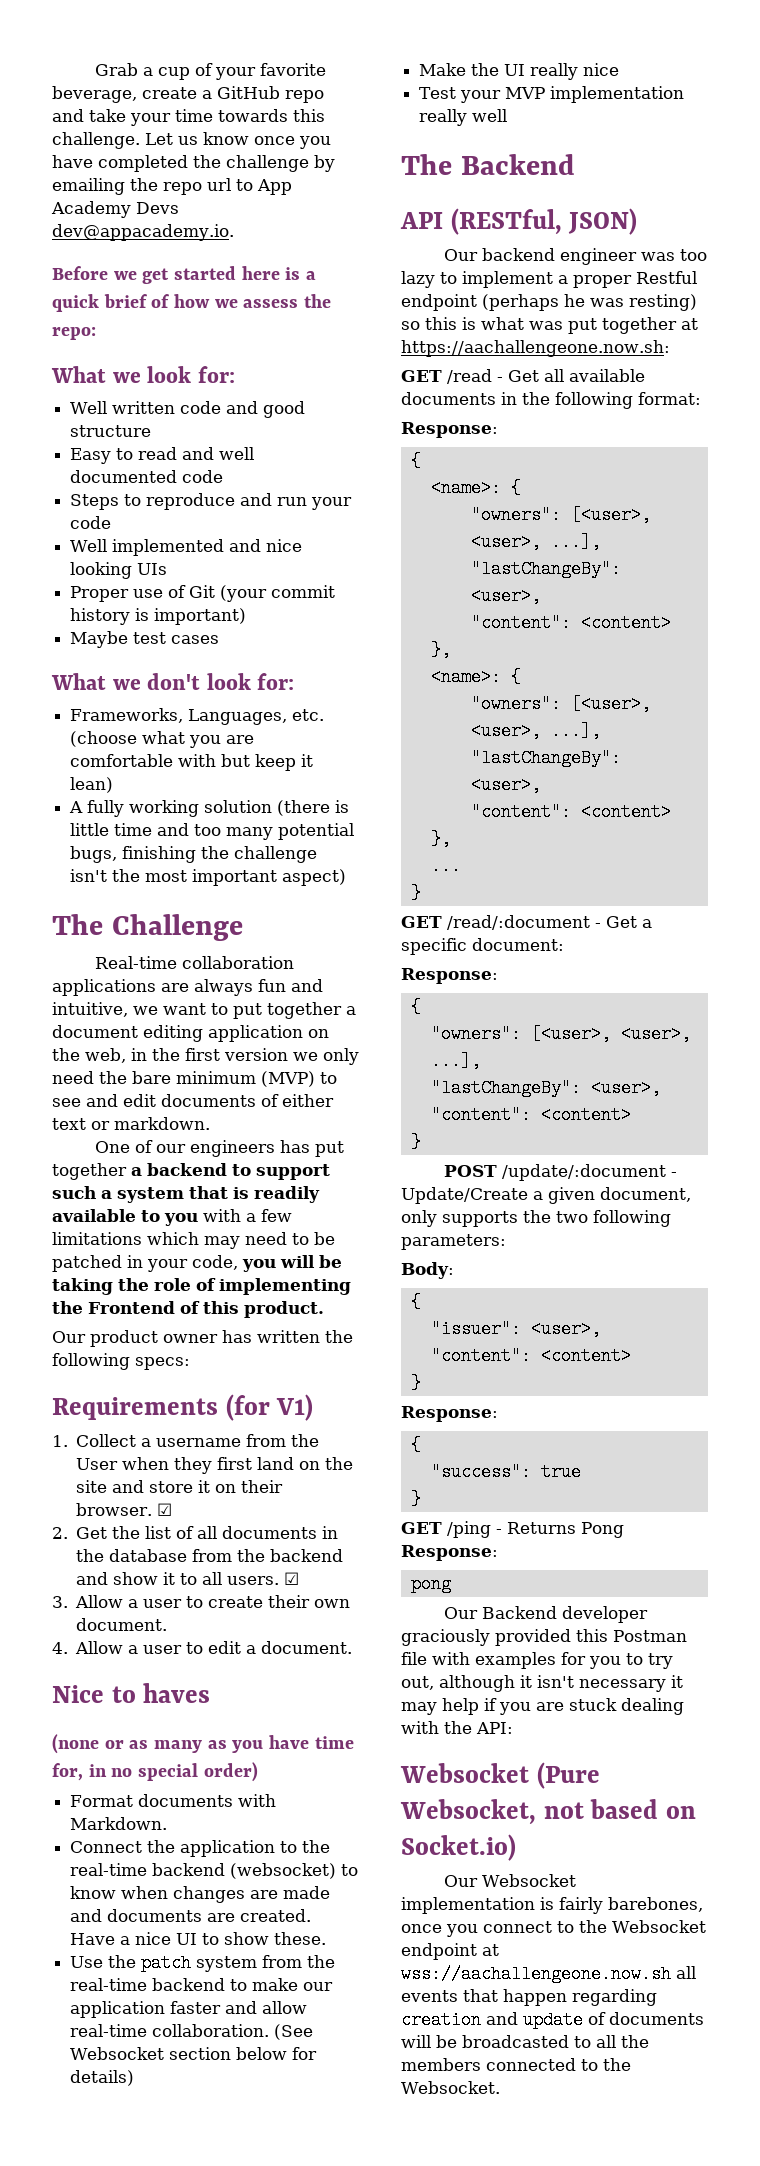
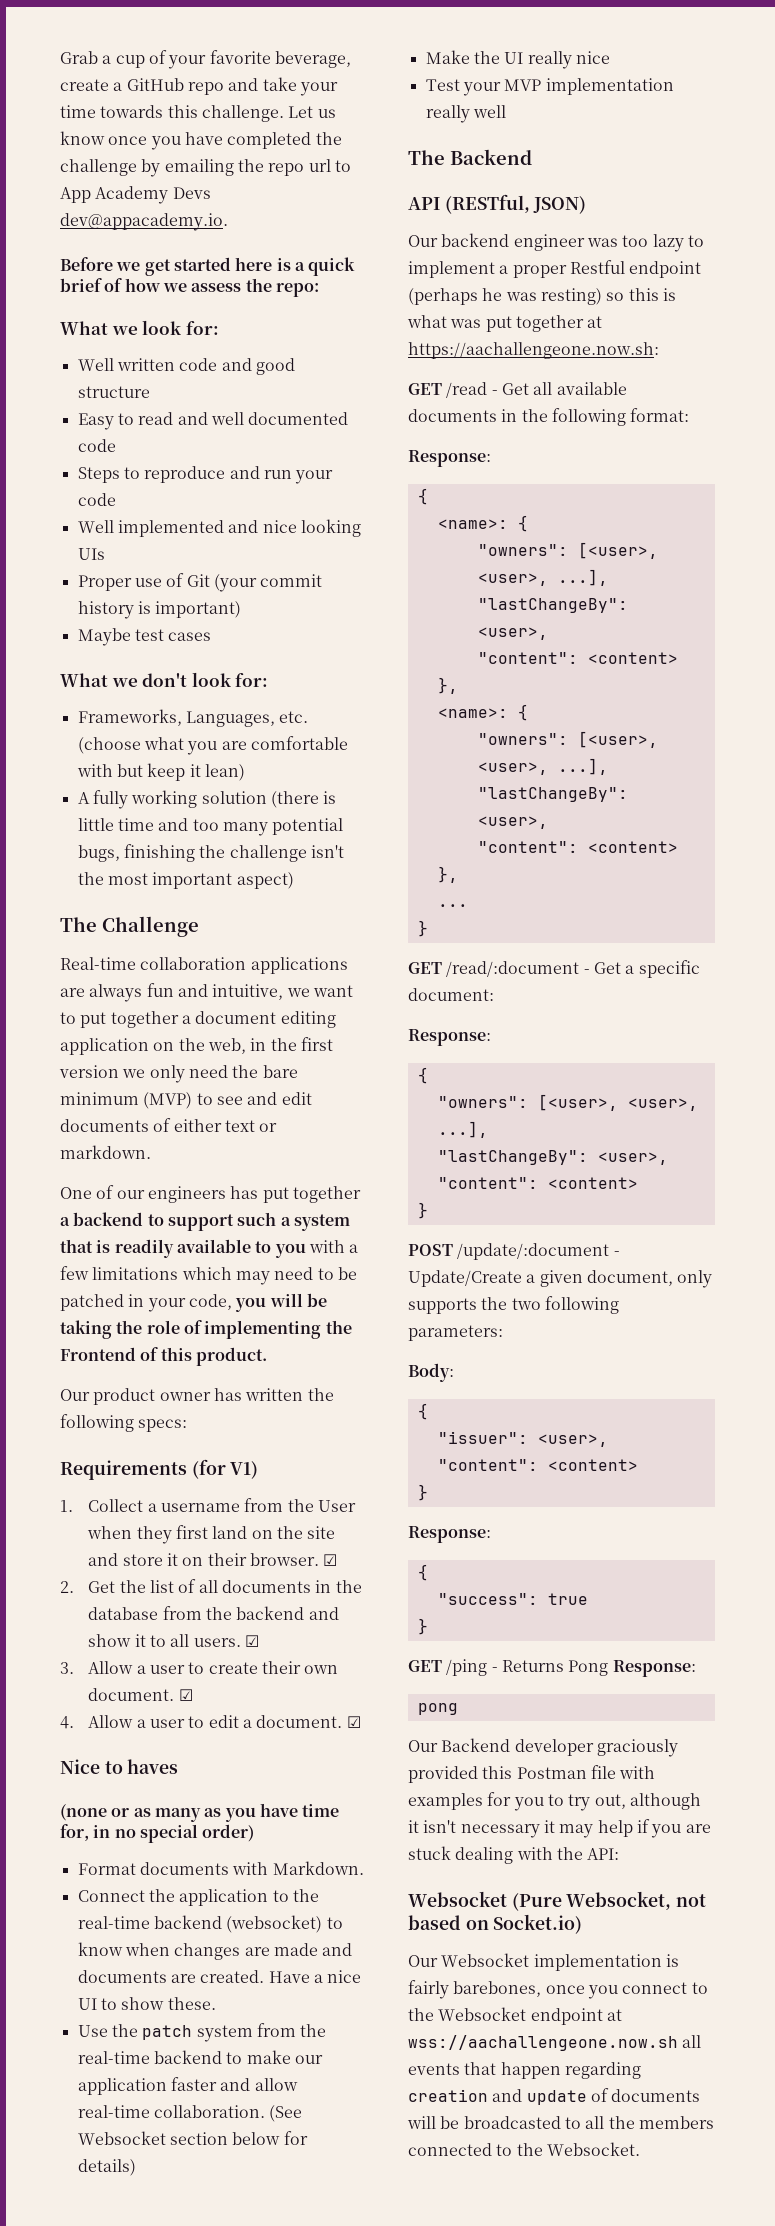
(168, 1624) none -> [178,1689,193,1701] ☑
(353, 1647) none -> [346,1716,361,1728] ☑

